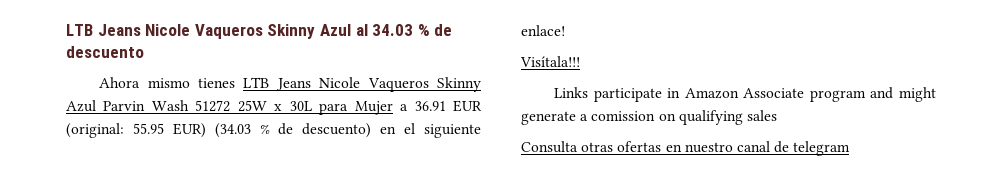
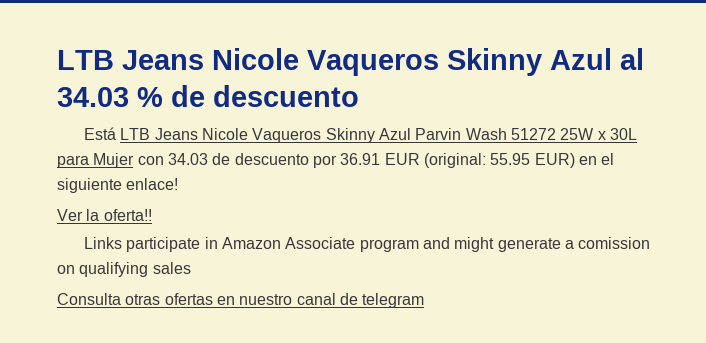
[99,77,236,88] Ahora mismo tienes -> [83,127,116,140] Está
[400,104,409,111] a -> [137,153,337,168] con 34.03 de descuento por
[214,123,372,138] (34.03 % de descuento) -> (575, 160) none
[520,56,580,67] Visítala!!! -> [57,209,152,221] Ver la oferta!!

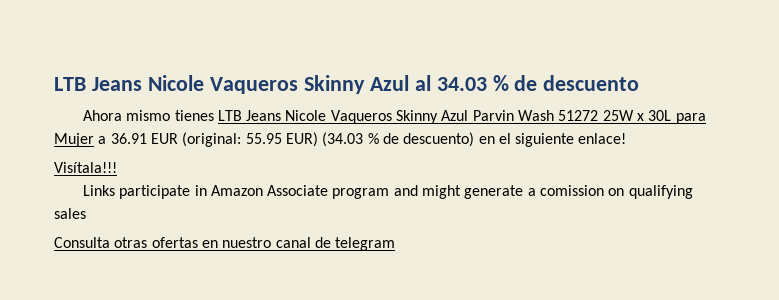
[83,127,116,140] Está -> [82,110,214,121] Ahora mismo tienes
[137,153,337,168] con 34.03 de descuento por -> [98,136,107,144] a
(575, 160) none -> [322,132,475,147] (34.03 % de descuento)
[57,209,152,221] Ver la oferta!! -> [54,162,117,173] Visítala!!!

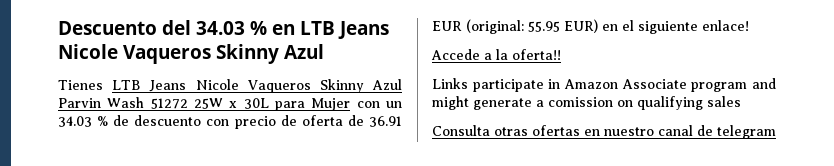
[54,75,640,94] [82,110,214,121] LTB Jeans Nicole Vaqueros Skinny Azul al 34.03 % de descuento // Ahora mismo tienes -> [58,20,389,39] [58,44,324,64] [58,80,103,90] Descuento del 34.03 % en LTB Jeans Nicole Vaqueros Skinny Azul // Tienes
[98,136,107,144] a -> [356,101,402,108] [58,115,364,129] con un 34.03 % de descuento con precio de oferta de
[322,132,475,147] (34.03 % de descuento) -> (598, 26) none
[54,162,117,173] Visítala!!! -> [431,49,561,60] Accede a la oferta!!

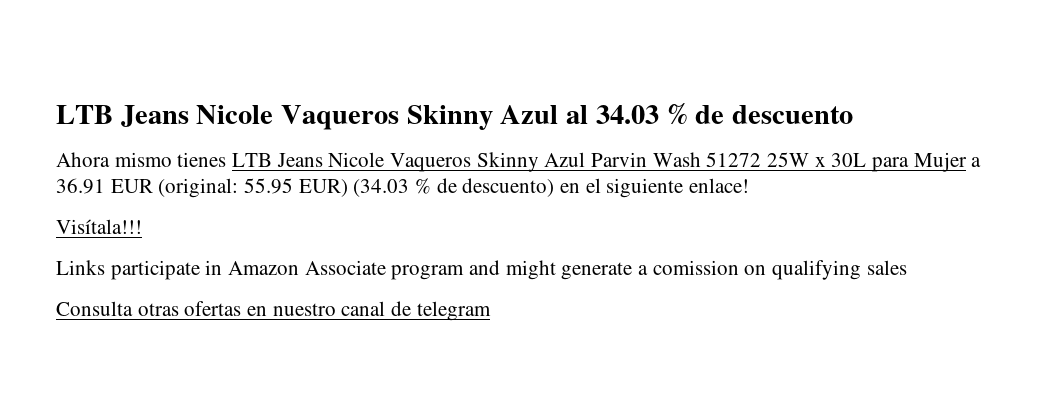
[58,20,389,39] [58,44,324,64] [58,80,103,90] Descuento del 34.03 % en LTB Jeans Nicole Vaqueros Skinny Azul // Tienes -> [56,103,853,130] [56,152,227,167] LTB Jeans Nicole Vaqueros Skinny Azul al 34.03 % de descuento // Ahora mismo tienes
[356,101,402,108] [58,115,364,129] con un 34.03 % de descuento con precio de oferta de -> [971,157,982,167] a
(598, 26) none -> [353,178,555,197] (34.03 % de descuento)
[431,49,561,60] Accede a la oferta!! -> [56,219,142,234] Visítala!!!

